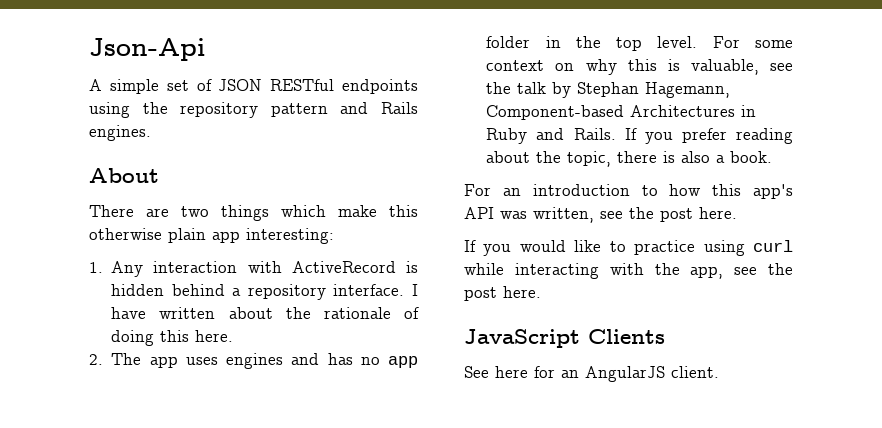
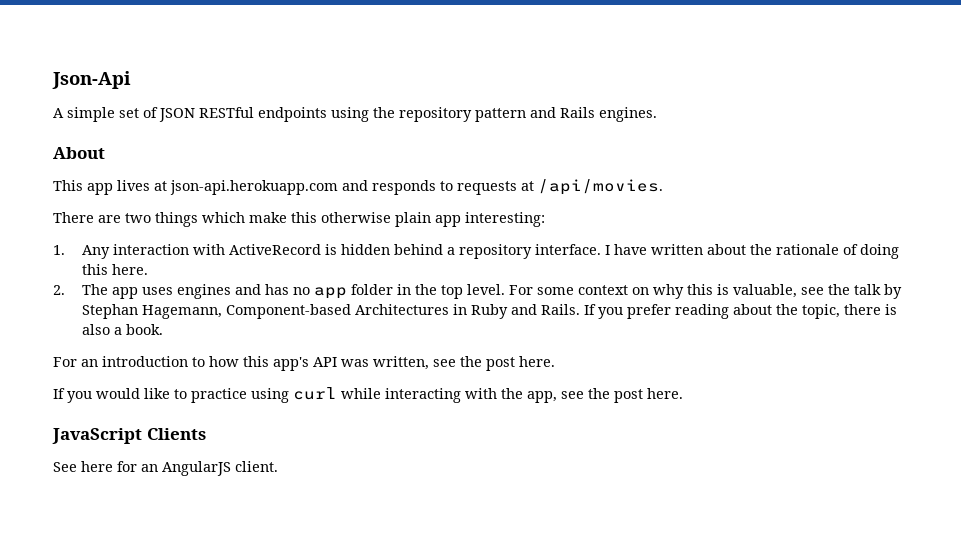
(159, 175) none -> [53,179,663,195] // This app lives at json-api.herokuapp.com and responds to requests at /api/movies.

